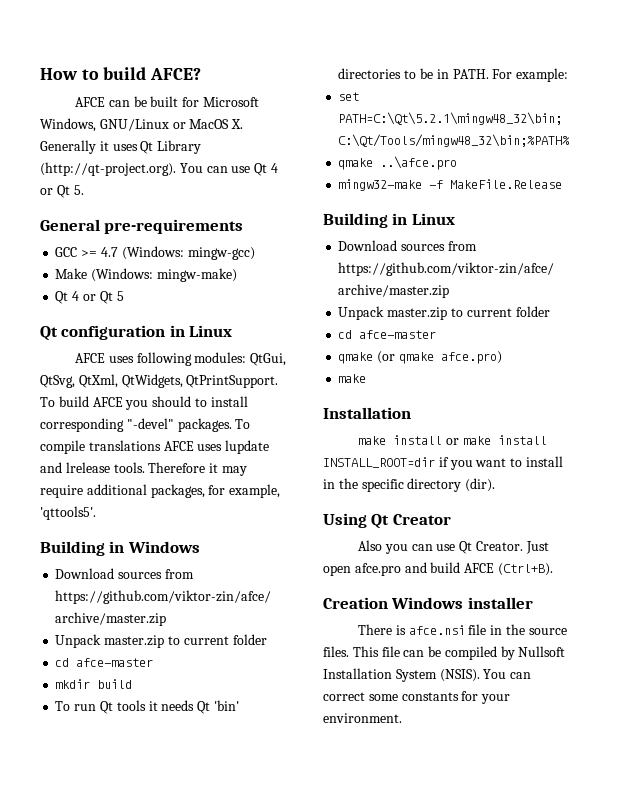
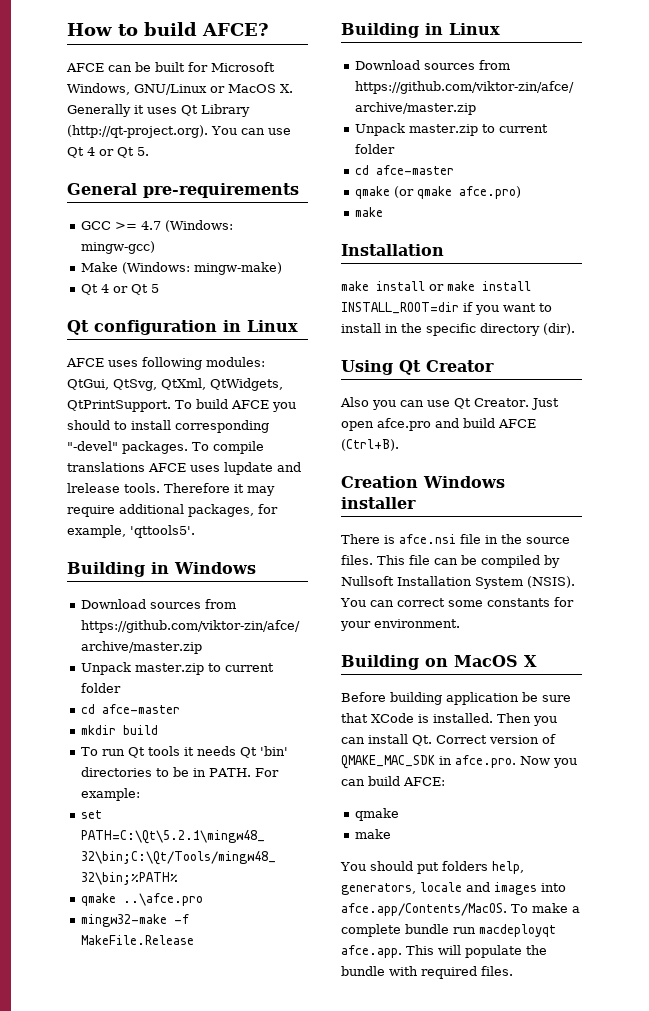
(402, 718) none -> [341,655,537,670] [341,692,571,705] [341,713,557,726] [341,734,556,746] [341,755,577,769] [341,776,445,786] [354,808,399,821] [354,829,391,839] [340,861,524,874] [341,882,566,895] [341,903,580,916] [341,924,556,937] [341,945,547,958] [341,966,513,979] // Building on MacOS X // Before building application be sure that XCode is installed. Then you can install Qt. Correct version of QMAKE_MAC_SDK in afce.pro. Now you can build AFCE: // qmake // make // You should put folders help, generators, locale and images into afce.app/Contents/MacOS. To make a complete bundle run macdeployqt afce.app. This will populate the bundle with required files.

